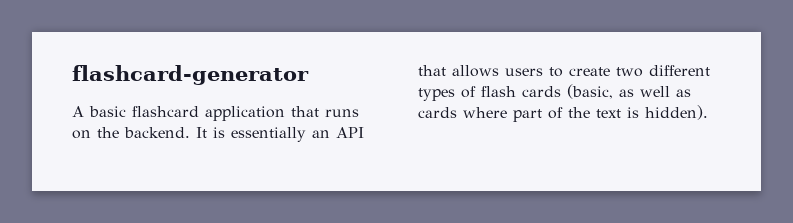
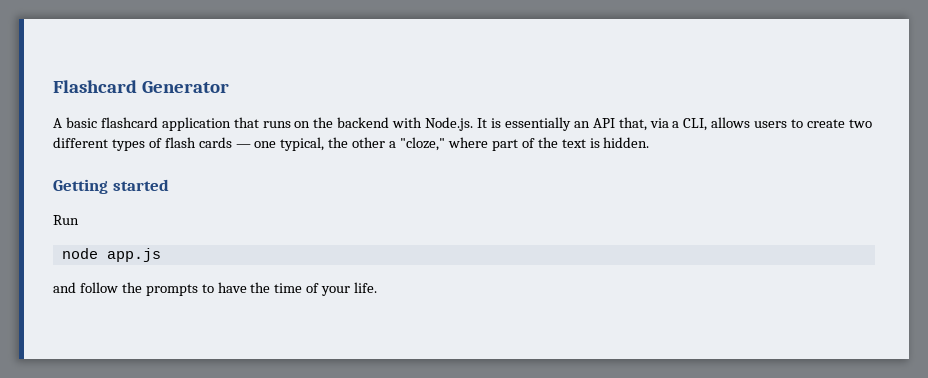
[72,65,309,85] flashcard-generator -> [53,80,229,93] Flashcard Generator
[124,127,190,138] backend. -> [337,117,474,131] backend with Node.js.
[418,65,446,76] that -> [618,117,708,131] that, via a CLI,
[567,84,691,99] [418,107,457,118] (basic, as well as cards -> [235,137,446,151] — one typical, the other a "cloze,"
[645,105,708,120] hidden). -> [603,137,650,148] [53,179,169,194] [53,215,79,225] [61,248,161,262] [53,282,378,296] hidden. // Getting started // Run // node app.js // and follow the prompts to have the time of your life.

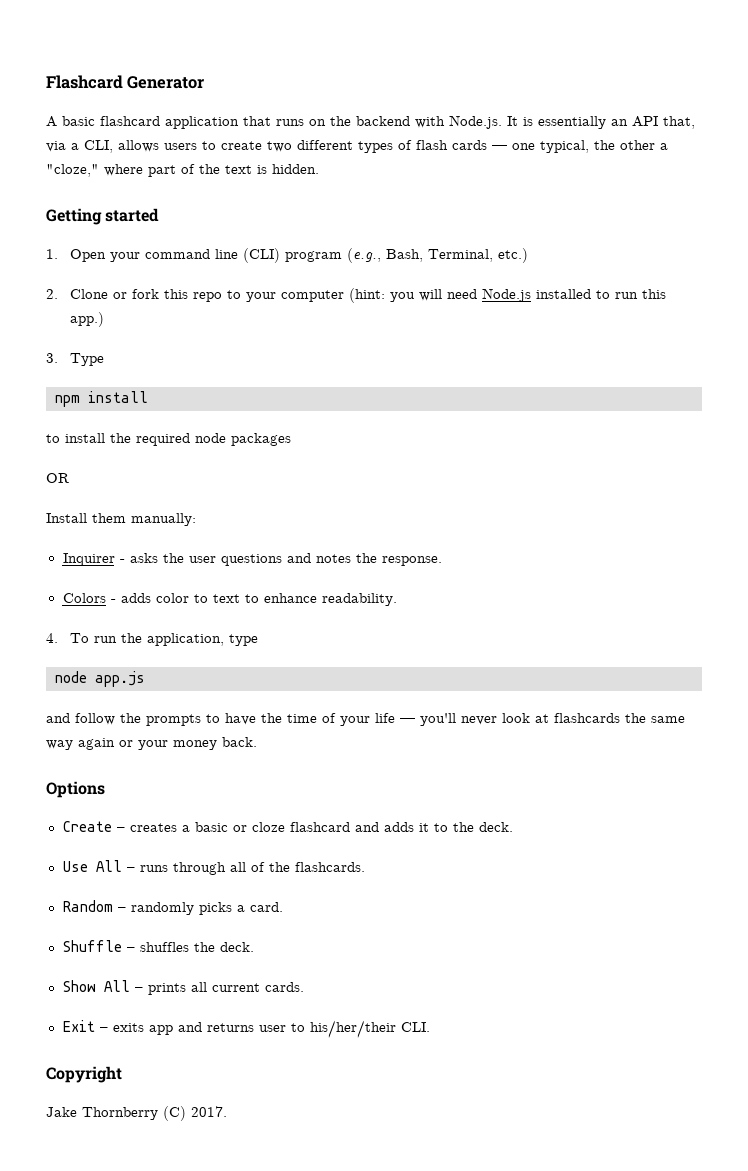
[53,215,79,225] Run -> [46,248,528,263] [46,288,666,303] [69,312,104,327] [46,353,104,366] [55,391,148,407] [46,433,291,446] [46,473,69,483] [46,513,196,526] [62,553,442,566] [62,593,397,606] [46,633,258,646] 1. Open your command line (CLI) program (e.g., Bash, Terminal, etc.) // 2. Clone or fork this repo to your computer (hint: you will need Node.js installed to run this app.) // 3. Type // npm install // to install the required node packages // OR // Install them manually: // Inquirer - asks the user questions and notes the response. // Colors - adds color to text to enhance readability. // 4. To run the application, type
[354,282,378,293] life. -> [375,713,685,726] [46,737,257,750] [46,781,105,798] [62,821,513,832] [62,860,365,875] [62,900,283,915] [62,940,254,952] [62,980,304,995] [62,1020,430,1038] [46,1066,122,1083] [46,1106,227,1121] life — you'll never look at flashcards the same way again or your money back. // Options // Create – creates a basic or cloze flashcard and adds it to the deck. // Use All – runs through all of the flashcards. // Random – randomly picks a card. // Shuffle – shuffles the deck. // Show All – prints all current cards. // Exit – exits app and returns user to his/her/their CLI. // Copyright // Jake Thornberry (C) 2017.

